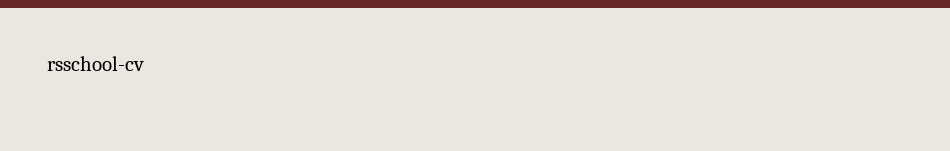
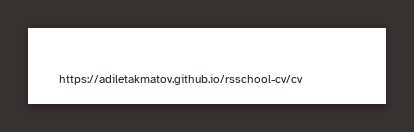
[47,56,144,71] rsschool-cv -> [59,74,303,85] https://adiletakmatov.github.io/rsschool-cv/cv

